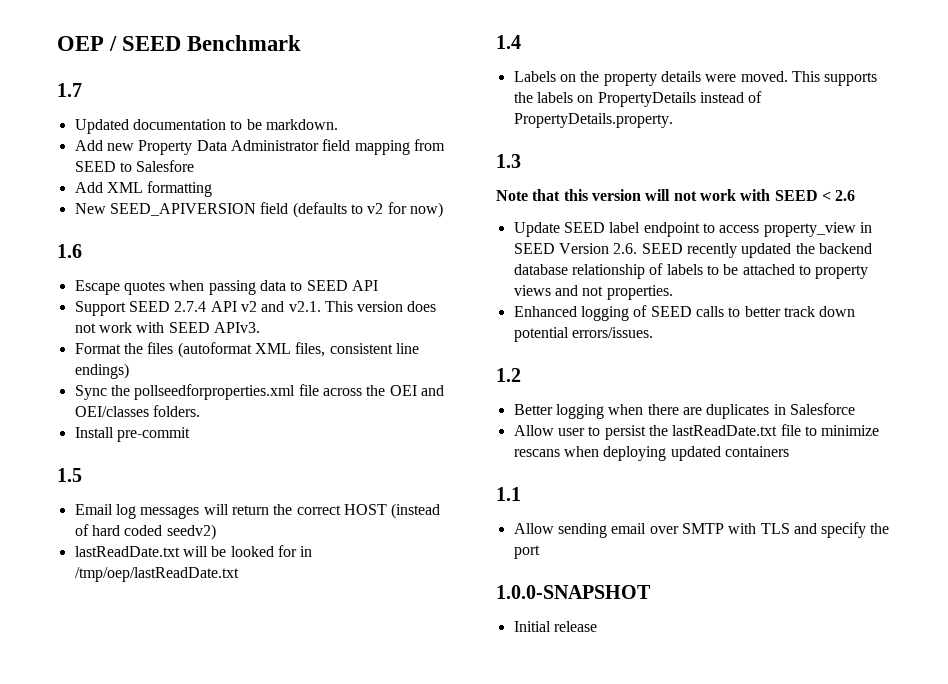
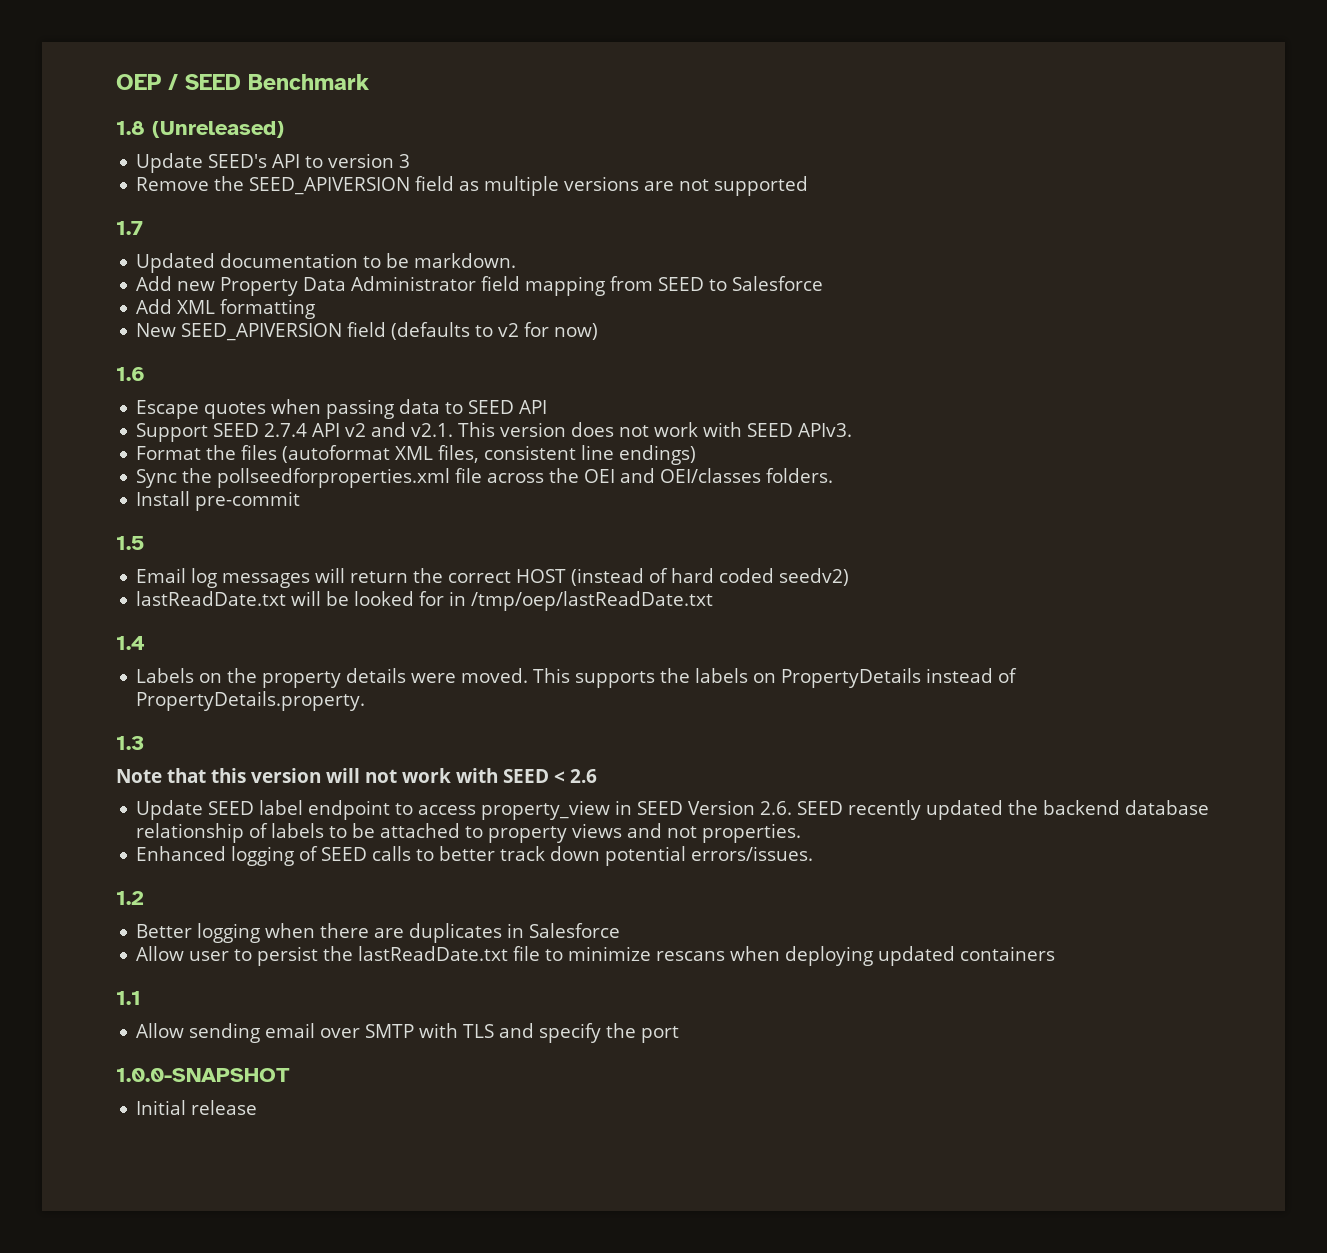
(302, 43) none -> [116,121,284,138] [136,153,411,173] [136,176,809,196] // 1.8 (Unreleased) // Update SEED's API to version 3 // Remove the SEED_APIVERSION field as multiple versions are not supported
[136,160,195,172] Salesfore -> [732,276,824,291] Salesforce

